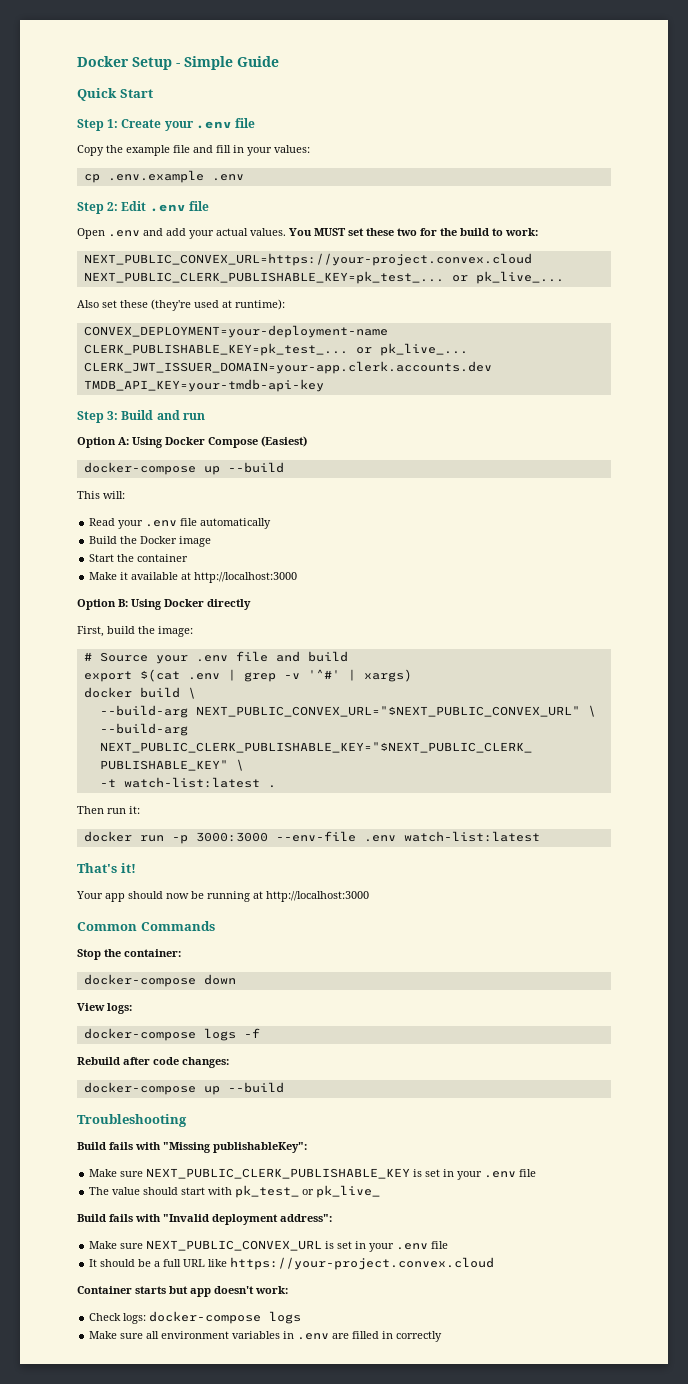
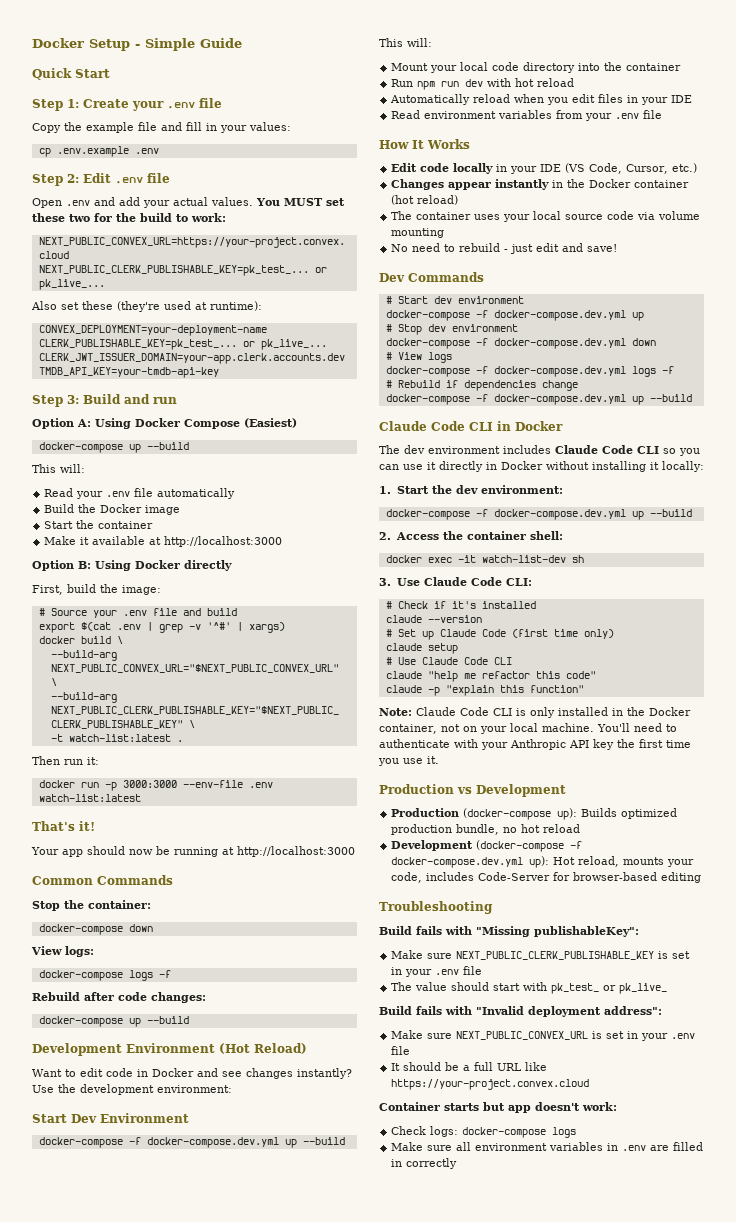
(284, 1087) none -> [32,1043,307,1056] [32,1068,352,1079] [32,1084,232,1095] [32,1113,189,1123] [38,1137,345,1148] [379,38,432,47] [391,62,682,73] [391,78,575,90] [390,94,693,105] [391,110,663,121] [379,139,470,149] [391,163,698,174] [391,179,690,190] [391,195,459,205] [391,211,701,222] [391,228,445,238] [391,243,618,254] [379,272,484,282] [385,296,524,304] [385,310,644,321] [385,324,518,335] [385,338,656,349] [385,352,452,363] [385,366,674,377] [385,380,578,391] [385,394,692,405] [379,421,563,431] [379,445,700,456] [379,461,704,472] [379,485,563,494] [385,509,692,520] [379,531,563,540] [385,555,584,563] [379,577,532,586] [385,601,536,609] [385,615,482,623] [385,629,614,640] [385,643,458,654] [385,657,512,665] [385,671,596,682] [385,685,584,696] [379,707,691,718] [379,723,677,734] [379,739,691,750] [378,756,439,766] [379,784,566,797] [391,808,678,820] [391,824,581,835] [391,840,583,852] [391,856,695,868] [391,872,702,883] // Development Environment (Hot Reload) // Want to edit code in Docker and see changes instantly? Use the development environment: // Start Dev Environment // docker-compose -f docker-compose.dev.yml up --build // This will: // Mount your local code directory into the container // Run npm run dev with hot reload // Automatically reload when you edit files in your IDE // Read environment variables from your .env file // How It Works // Edit code locally in your IDE (VS Code, Cursor, etc.) // Changes appear instantly in the Docker container (hot reload) // The container uses your local source code via volume mounting // No need to rebuild - just edit and save! // Dev Commands // # Start dev environment // docker-compose -f docker-compose.dev.yml up // # Stop dev environment // docker-compose -f docker-compose.dev.yml down // # View logs // docker-compose -f docker-compose.dev.yml logs -f // # Rebuild if dependencies change // docker-compose -f docker-compose.dev.yml up --build // Claude Code CLI in Docker // The dev environment includes Claude Code CLI so you can use it directly in Docker without installing it locally: // 1. Start the dev environment: // docker-compose -f docker-compose.dev.yml up --build // 2. Access the container shell: // docker exec -it watch-list-dev sh // 3. Use Claude Code CLI: // # Check if it's installed // claude --version // # Set up Claude Code (first time only) // claude setup // # Use Claude Code CLI // claude "help me refactor this code" // claude -p "explain this function" // Note: Claude Code CLI is only installed in the Docker container, not on your local machine. You'll need to authenticate with your Anthropic API key the first time you use it. // Production vs Development // Production (docker-compose up): Builds optimized production bundle, no hot reload // Development (docker-compose -f docker-compose.dev.yml up): Hot reload, mounts your code, includes Code-Server for browser-based editing

